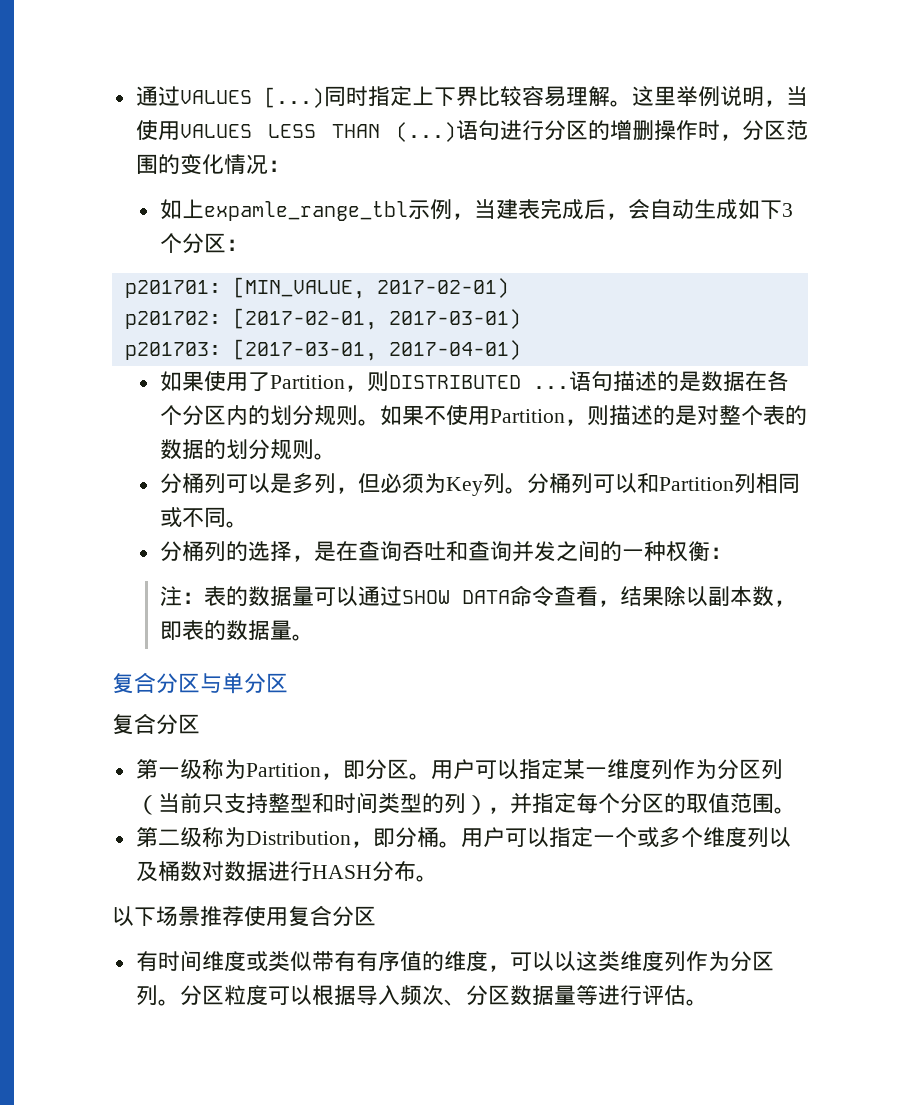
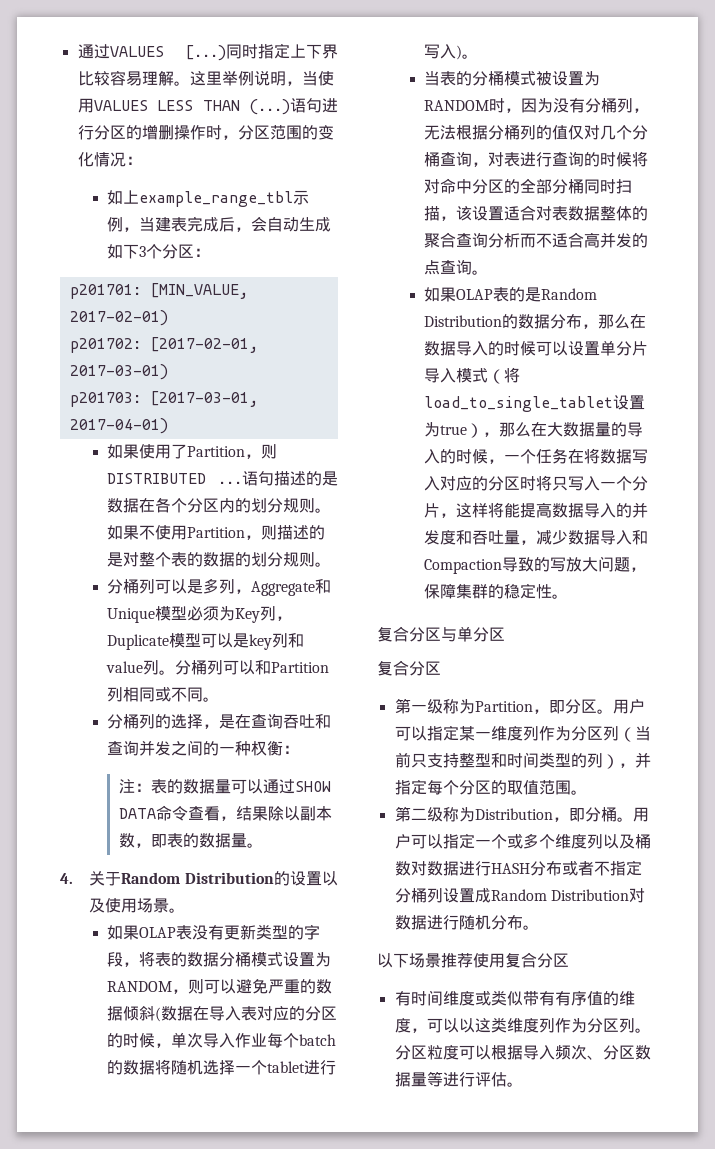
[203,201,408,221] expamle_range_tbl -> [138,191,293,207] example_range_tbl
[357,473,483,496] 但必须为Key -> [250,579,331,596] [106,606,292,623] [106,633,304,650] [105,661,143,673] Aggregate和Unique模型必须为Key列，Duplicate模型可以是key列和value
(314, 637) none -> [60,871,338,886] [89,898,186,913] [106,924,320,940] [106,951,331,967] [106,979,332,994] [106,1006,337,1022] [106,1032,336,1048] [106,1059,336,1075] [423,44,478,60] [423,71,600,86] [423,98,649,113] [423,125,648,140] [423,151,648,167] [423,178,632,194] [423,205,648,221] [423,232,648,248] [423,259,488,275] [423,287,597,302] [423,313,646,329] [423,340,648,356] [423,367,520,384] [423,395,645,412] [423,422,643,438] [423,448,648,464] [423,475,648,491] [423,502,648,518] [423,530,648,545] [423,556,646,574] [423,583,568,599] // 4.关于Random Distribution的设置以及使用场景。 // 如果OLAP表没有更新类型的字段，将表的数据分桶模式设置为RANDOM，则可以避免严重的数据倾斜(数据在导入表对应的分区的时候，单次导入作业每个batch的数据将随机选择一个tablet进行写入)。 // 当表的分桶模式被设置为RANDOM时，因为没有分桶列，无法根据分桶列的值仅对几个分桶查询，对表进行查询的时候将对命中分区的全部分桶同时扫描，该设置适合对表数据整体的聚合查询分析而不适合高并发的点查询。 // 如果OLAP表的是Random Distribution的数据分布，那么在数据导入的时候可以设置单分片导入模式（将load_to_single_tablet设置为true），那么在大数据量的导入的时候，一个任务在将数据写入对应的分区时将只写入一个分片，这样将能提高数据导入的并发度和吞吐量，减少数据导入和Compaction导致的写放大问题，保障集群的稳定性。
(416, 871) none -> [561,860,642,876] [394,888,645,903] [394,914,523,930] 或者不指定分桶列设置成Random Distribution对数据进行随机分布

